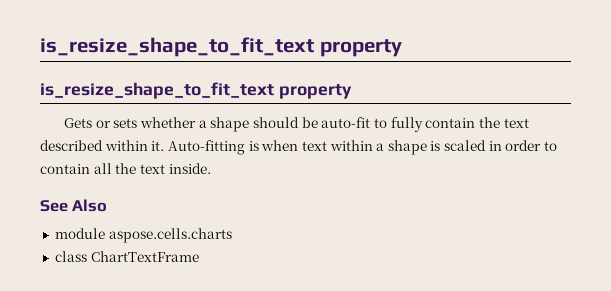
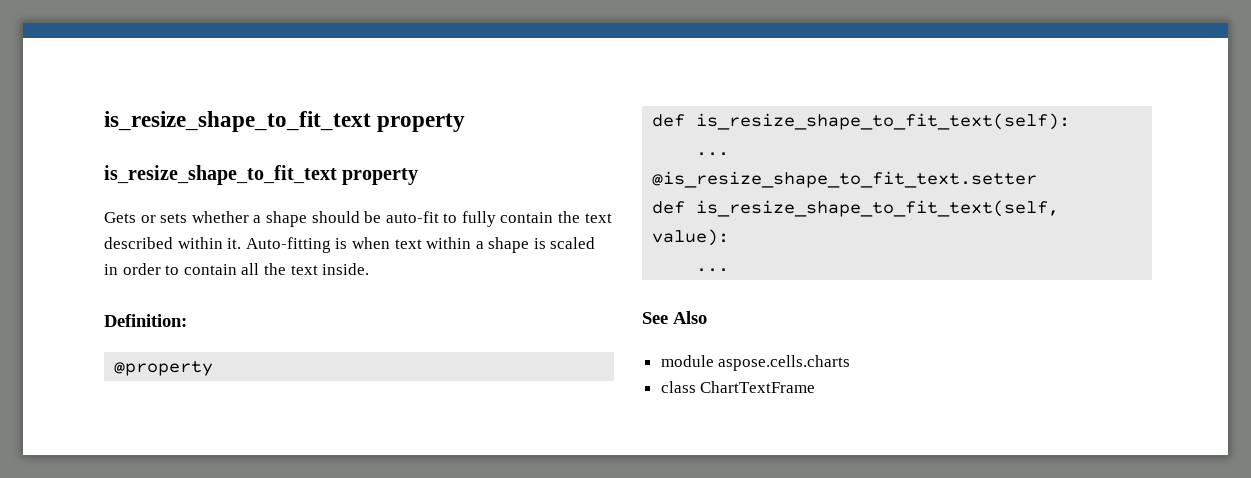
(211, 168) none -> [104,314,187,327] [114,361,214,376] [652,113,1071,130] [696,152,730,156] [652,171,1038,188] [652,200,1060,217] [652,229,730,246] [696,268,730,272] // Definition: // @property // def is_resize_shape_to_fit_text(self): // ... // @is_resize_shape_to_fit_text.setter // def is_resize_shape_to_fit_text(self, value): // ...

